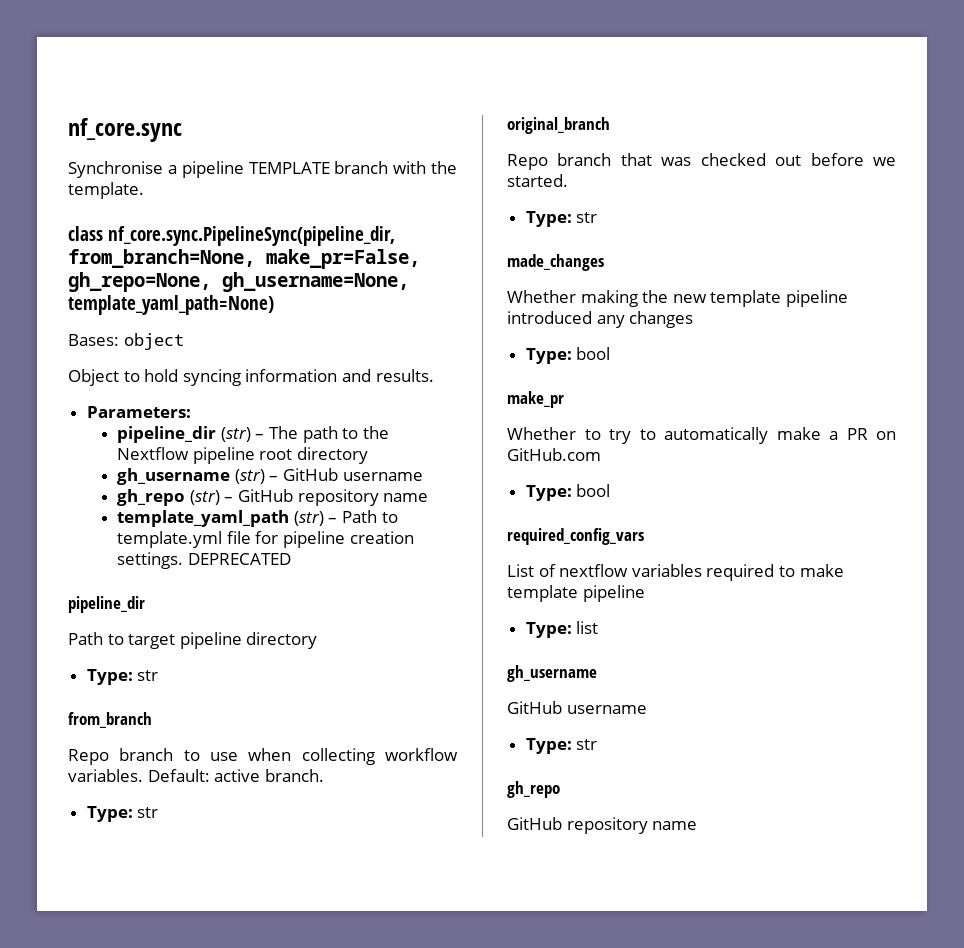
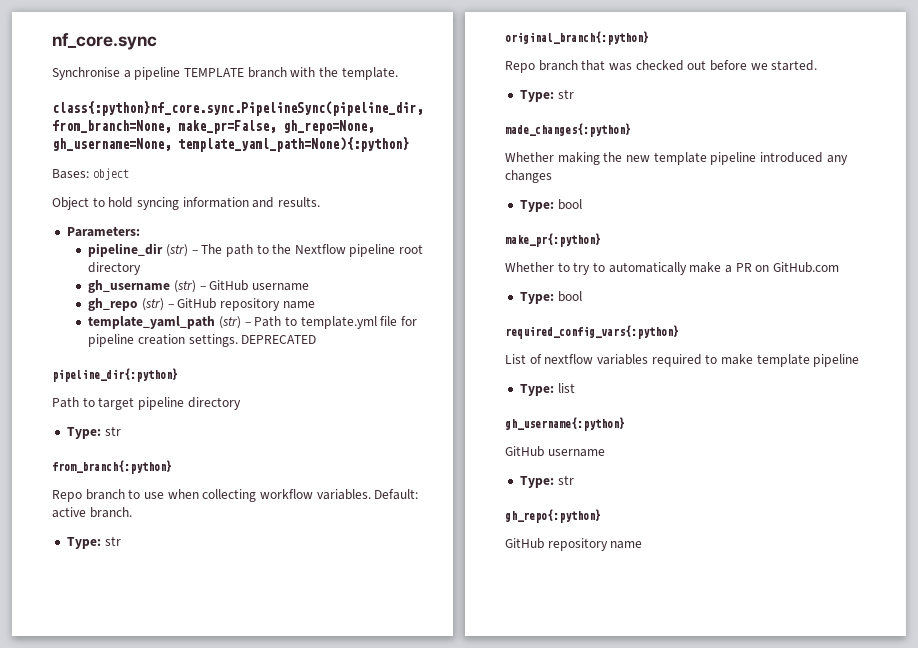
[68,226,396,246] class nf_core.sync.PipelineSync(pipeline_dir, -> [52,101,423,116] class{:python}nf_core.sync.PipelineSync(pipeline_dir,
[68,295,274,315] template_yaml_path=None) -> [178,137,409,152] template_yaml_path=None){:python}
[68,596,145,613] pipeline_dir -> [52,368,178,382] pipeline_dir{:python}
[68,712,152,728] from_branch -> [52,460,172,474] from_branch{:python}
[507,117,610,134] original_branch -> [505,31,649,45] original_branch{:python}
[507,254,604,271] made_changes -> [505,123,631,137] made_changes{:python}
[507,391,564,408] make_pr -> [505,233,601,247] make_pr{:python}
[507,528,644,545] required_config_vars -> [505,325,679,339] required_config_vars{:python}
[507,665,597,682] gh_username -> [505,417,625,431] gh_username{:python}
[507,781,560,798] gh_repo -> [505,509,601,523] gh_repo{:python}

